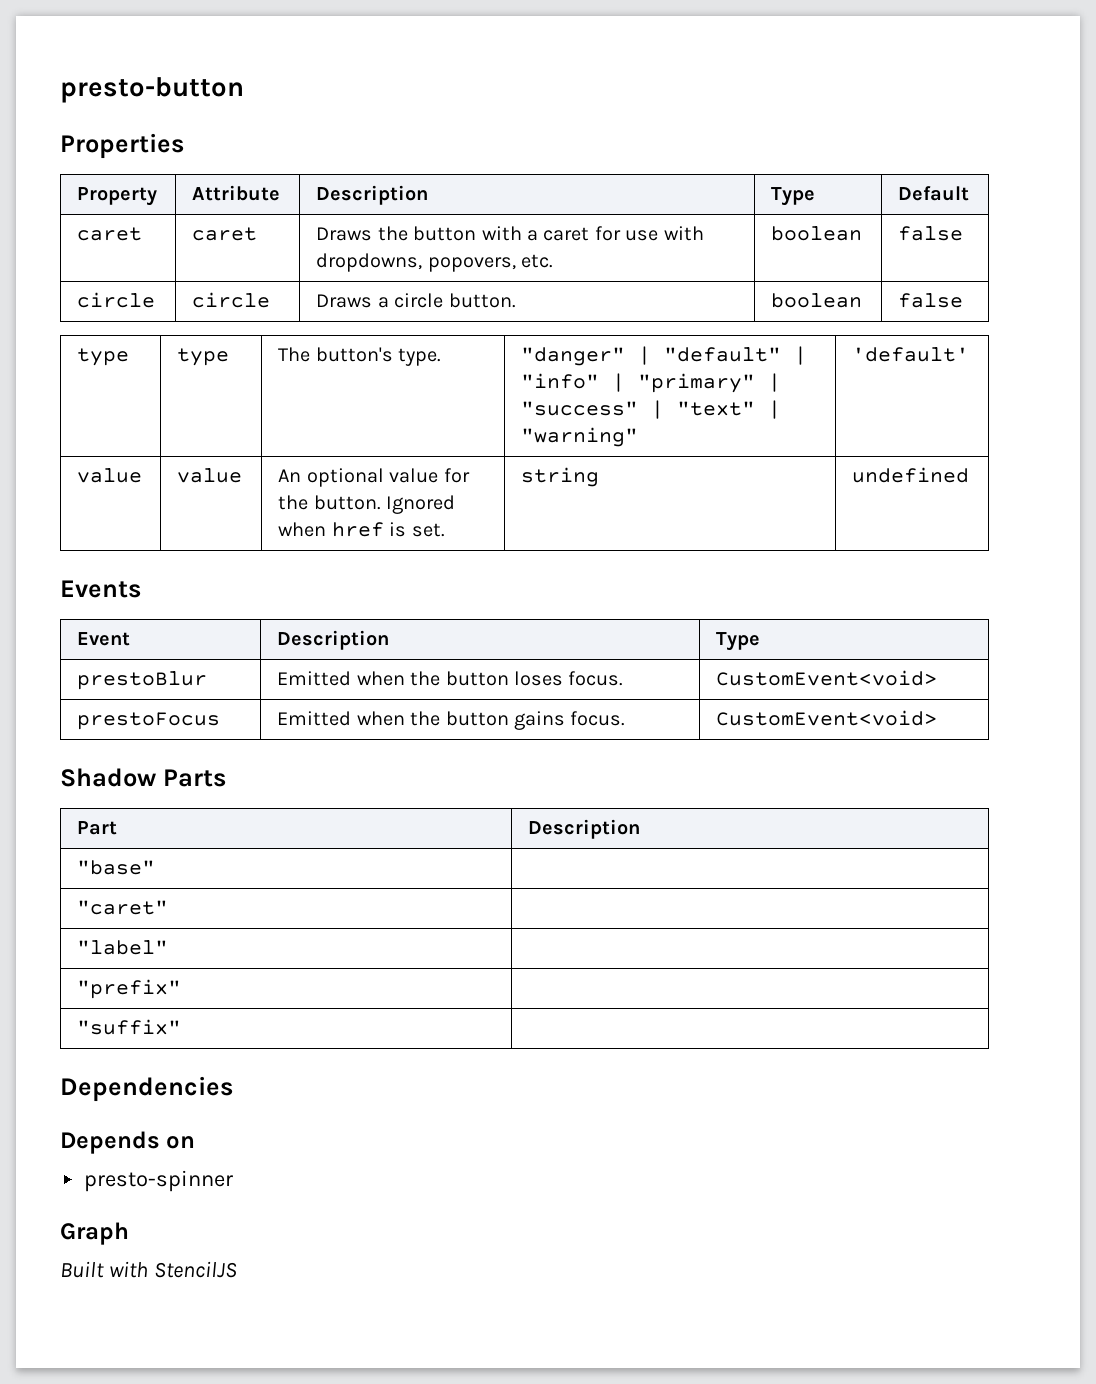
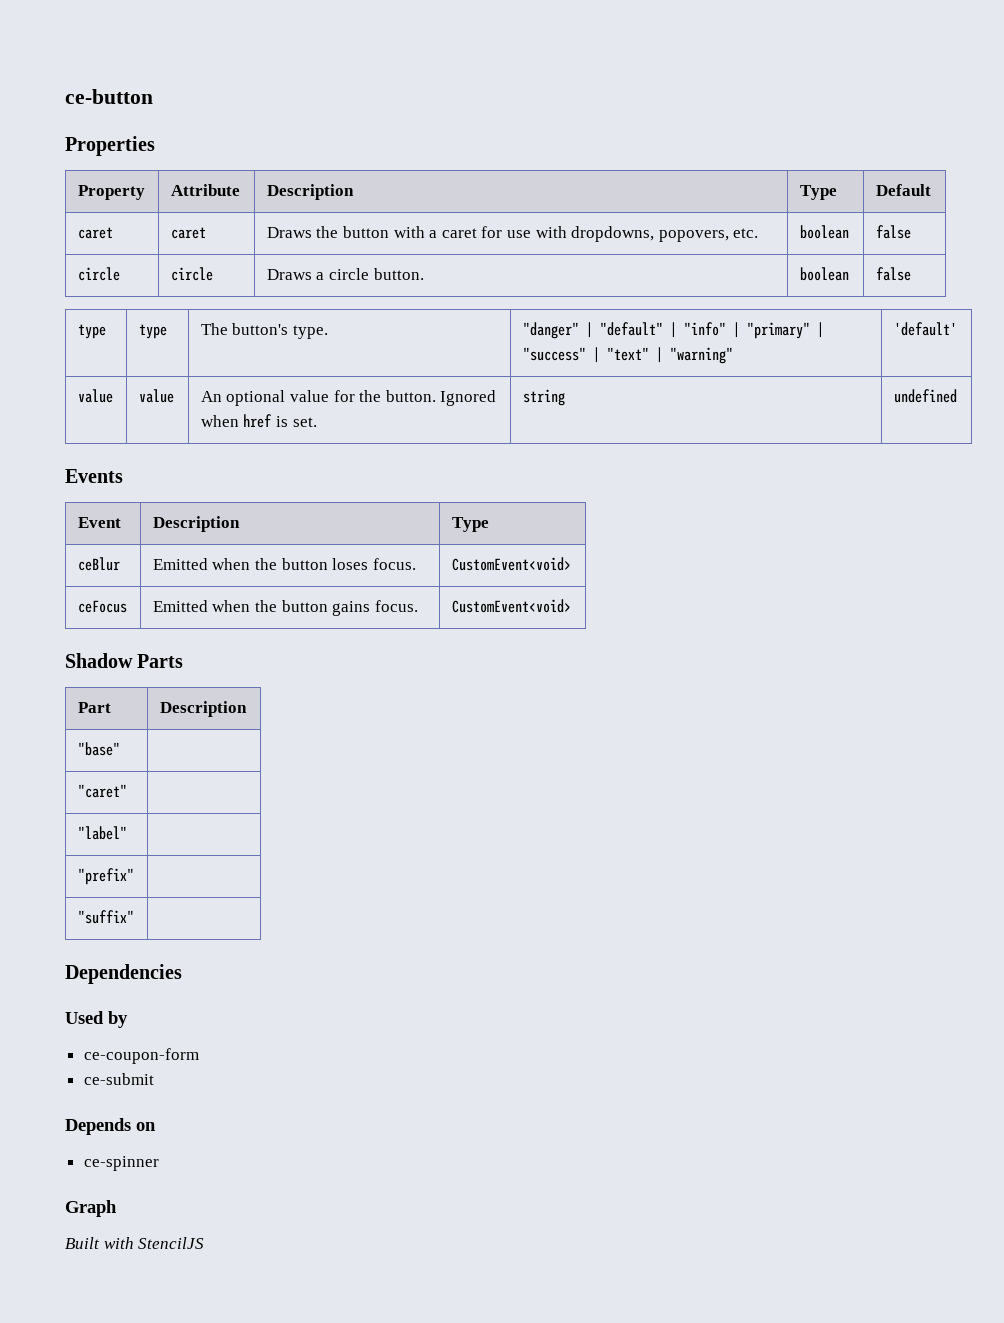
[60,77,244,103] presto-button -> [65,89,153,104] ce-button
[77,671,208,690] prestoBlur -> [77,557,120,571] ceBlur
[77,712,221,730] prestoFocus -> [77,600,127,613] ceFocus
(233, 1089) none -> [65,1011,128,1028] [83,1048,199,1064] [83,1073,154,1085] // Used by // ce-coupon-form // ce-submit
[84,1170,234,1192] presto-spinner -> [83,1156,159,1171] ce-spinner

